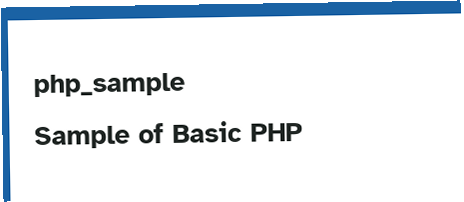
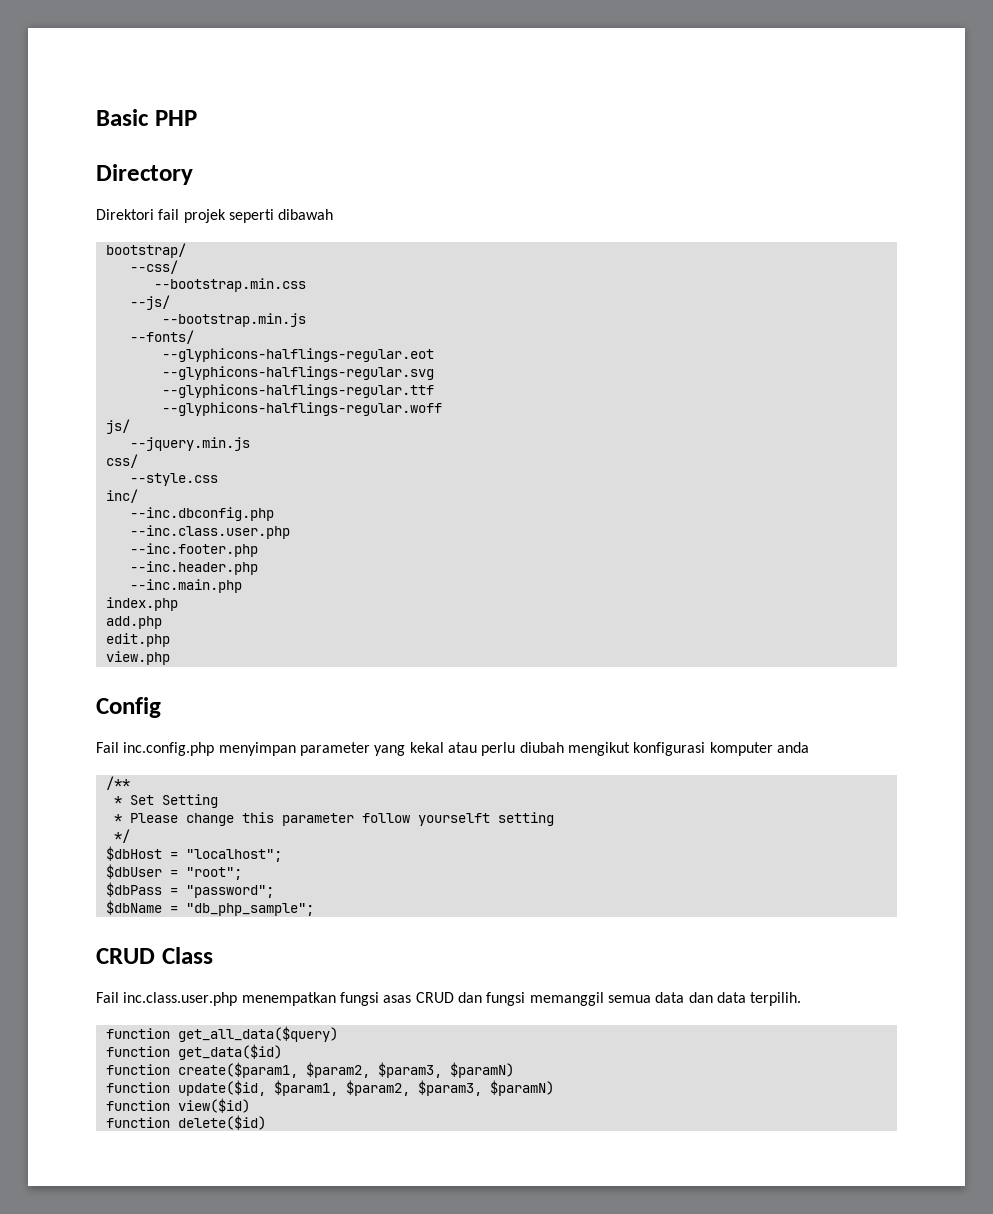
[33,72,185,98] [34,123,164,150] php_sample // Sample of -> (96, 117) none
(303, 132) none -> [96,164,193,185] [96,209,334,223] [105,243,186,258] [129,260,178,274] [153,278,306,292] [129,295,170,310] [161,313,306,327] [129,330,194,344] [161,348,434,362] [161,366,434,380] [161,384,434,398] [161,402,442,416] [105,419,130,434] [129,437,250,451] [105,454,138,468] [129,473,218,486] [105,489,138,503] [129,507,274,521] [129,525,290,539] [129,543,258,557] [129,561,258,575] [129,579,242,593] [105,597,178,611] [105,616,162,629] [105,633,170,647] [105,651,170,665] [96,697,161,718] [96,742,809,756] [105,776,130,790] [113,794,218,808] [113,812,554,826] [113,829,130,843] [105,846,282,862] [105,864,242,880] [105,882,274,898] [105,900,314,916] [96,947,213,964] [96,992,802,1006] [105,1026,338,1042] [105,1044,282,1060] [105,1062,514,1078] [105,1080,554,1096] [105,1098,250,1113] [105,1115,266,1130] // Directory // Direktori fail projek seperti dibawah // bootstrap/ // --css/ // --bootstrap.min.css // --js/ // --bootstrap.min.js // --fonts/ // --glyphicons-halflings-regular.eot // --glyphicons-halflings-regular.svg // --glyphicons-halflings-regular.ttf // --glyphicons-halflings-regular.woff // js/ // --jquery.min.js // css/ // --style.css // inc/ // --inc.dbconfig.php // --inc.class.user.php // --inc.footer.php // --inc.header.php // --inc.main.php // index.php // add.php // edit.php // view.php // Config // Fail inc.config.php menyimpan parameter yang kekal atau perlu diubah mengikut konfigurasi komputer anda // /** // * Set Setting // * Please change this parameter follow yourselft setting // */ // $dbHost = "localhost"; // $dbUser = "root"; // $dbPass = "password"; // $dbName = "db_php_sample"; // CRUD Class // Fail inc.class.user.php menempatkan fungsi asas CRUD dan fungsi memanggil semua data dan data terpilih. // function get_all_data($query) // function get_data($id) // function create($param1, $param2, $param3, $paramN) // function update($id, $param1, $param2, $param3, $paramN) // function view($id) // function delete($id)

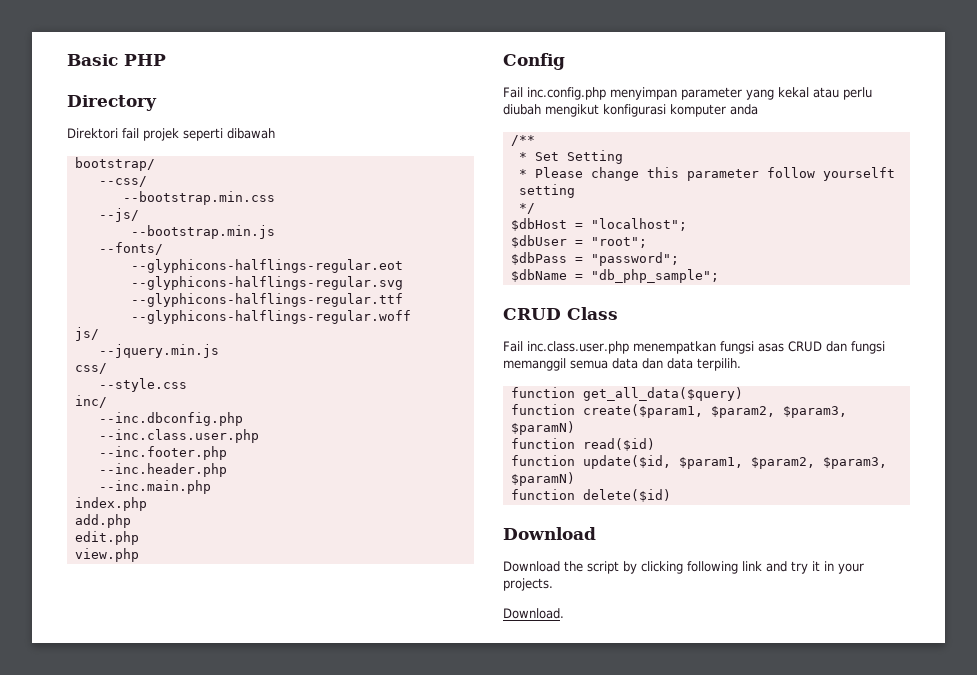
[105,1044,282,1060] // function get_data($id) -> (743, 394) none
(514, 1070) none -> [510,438,655,451] // function read($id)
[177,1098,250,1113] [105,1115,266,1130] view($id) // function delete($id) -> [582,489,671,502] [503,527,596,540] [503,561,864,574] [503,578,553,591] [503,608,564,619] delete($id) // Download // Download the script by clicking following link and try it in your projects. // Download.

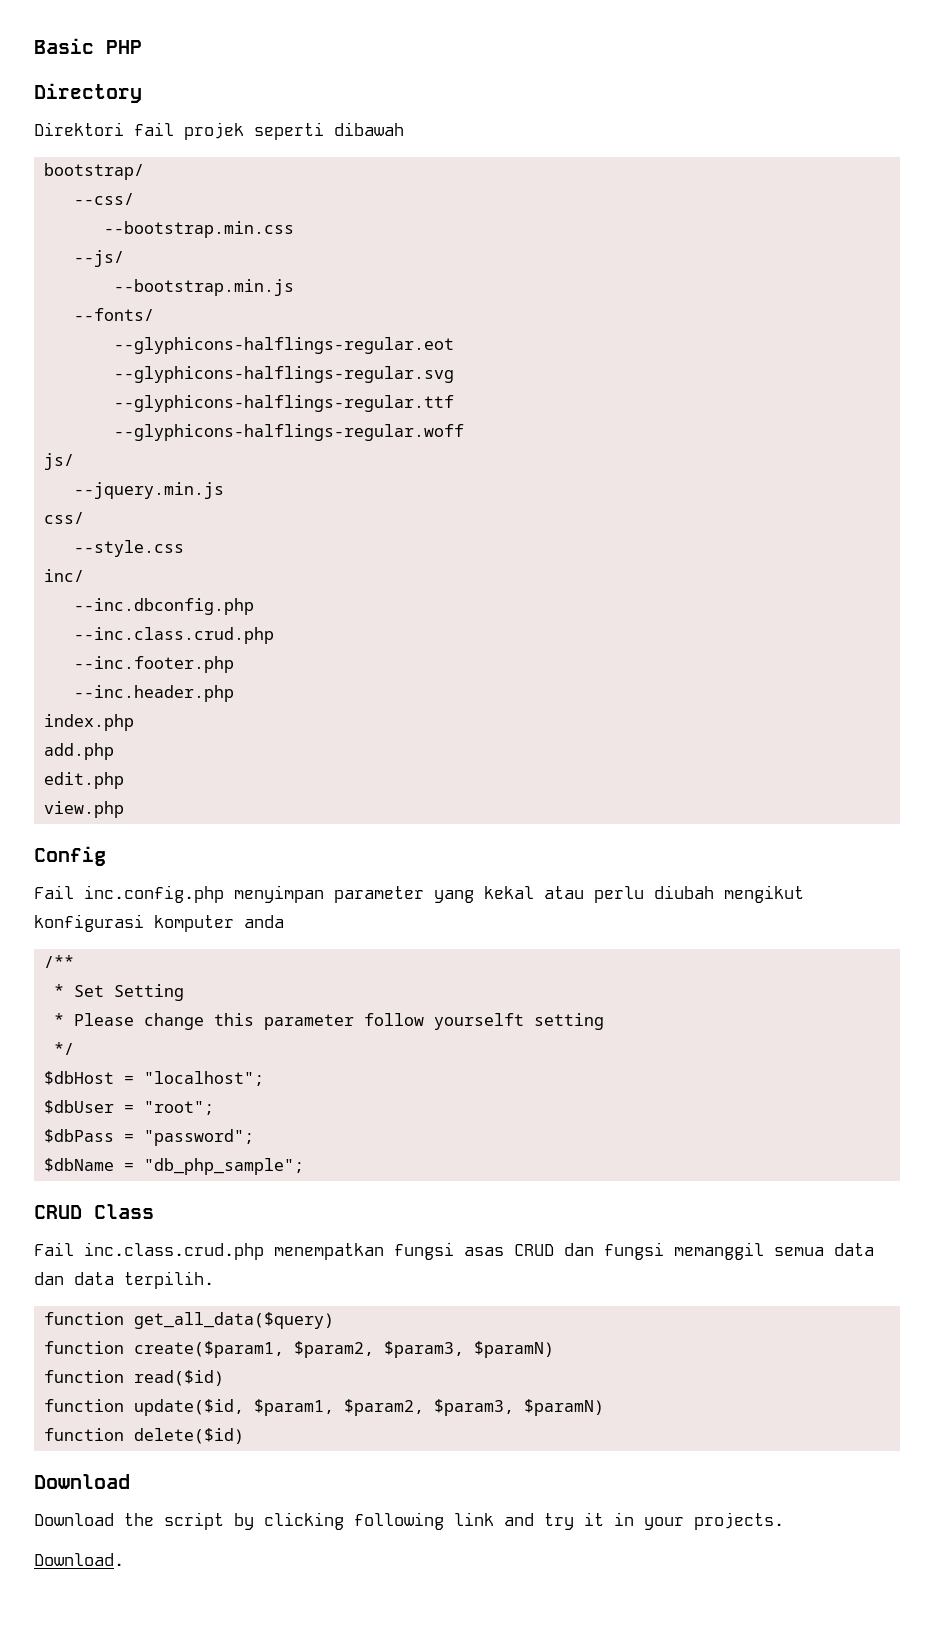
[98,429,259,443] --inc.class.user.php -> [74,627,275,644] --inc.class.crud.php
[98,480,211,494] // --inc.main.php -> (235, 693) none
[526,341,629,354] inc.class.user.php -> [84,1242,264,1260] inc.class.crud.php

